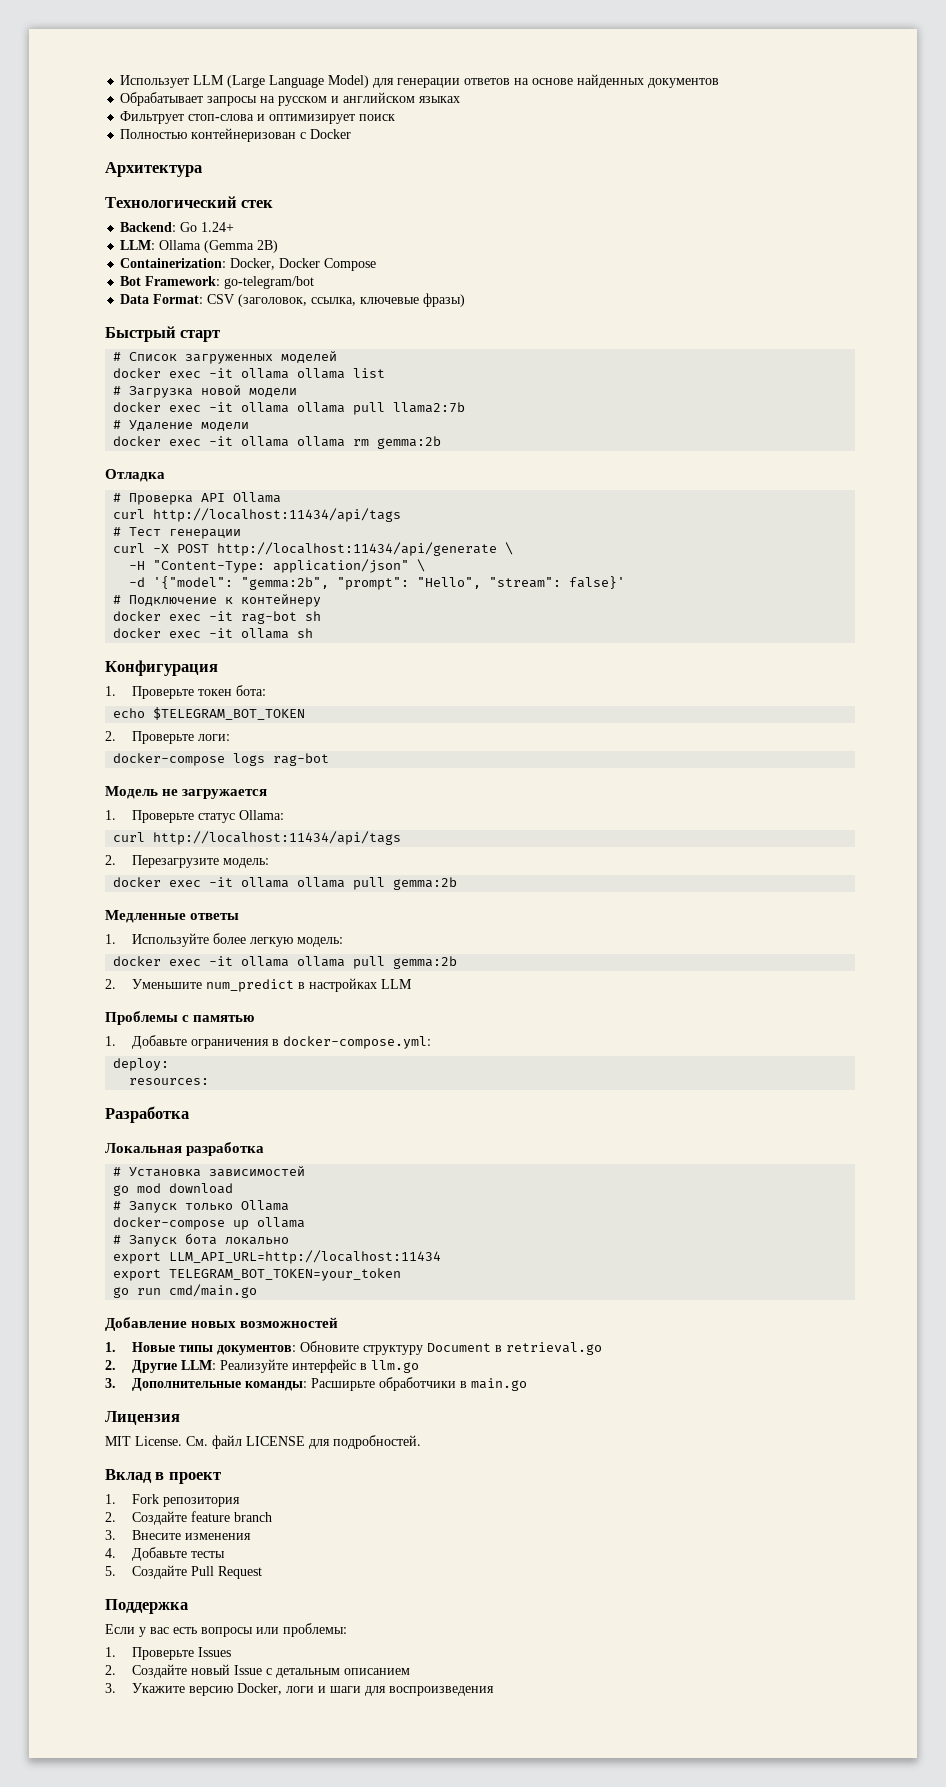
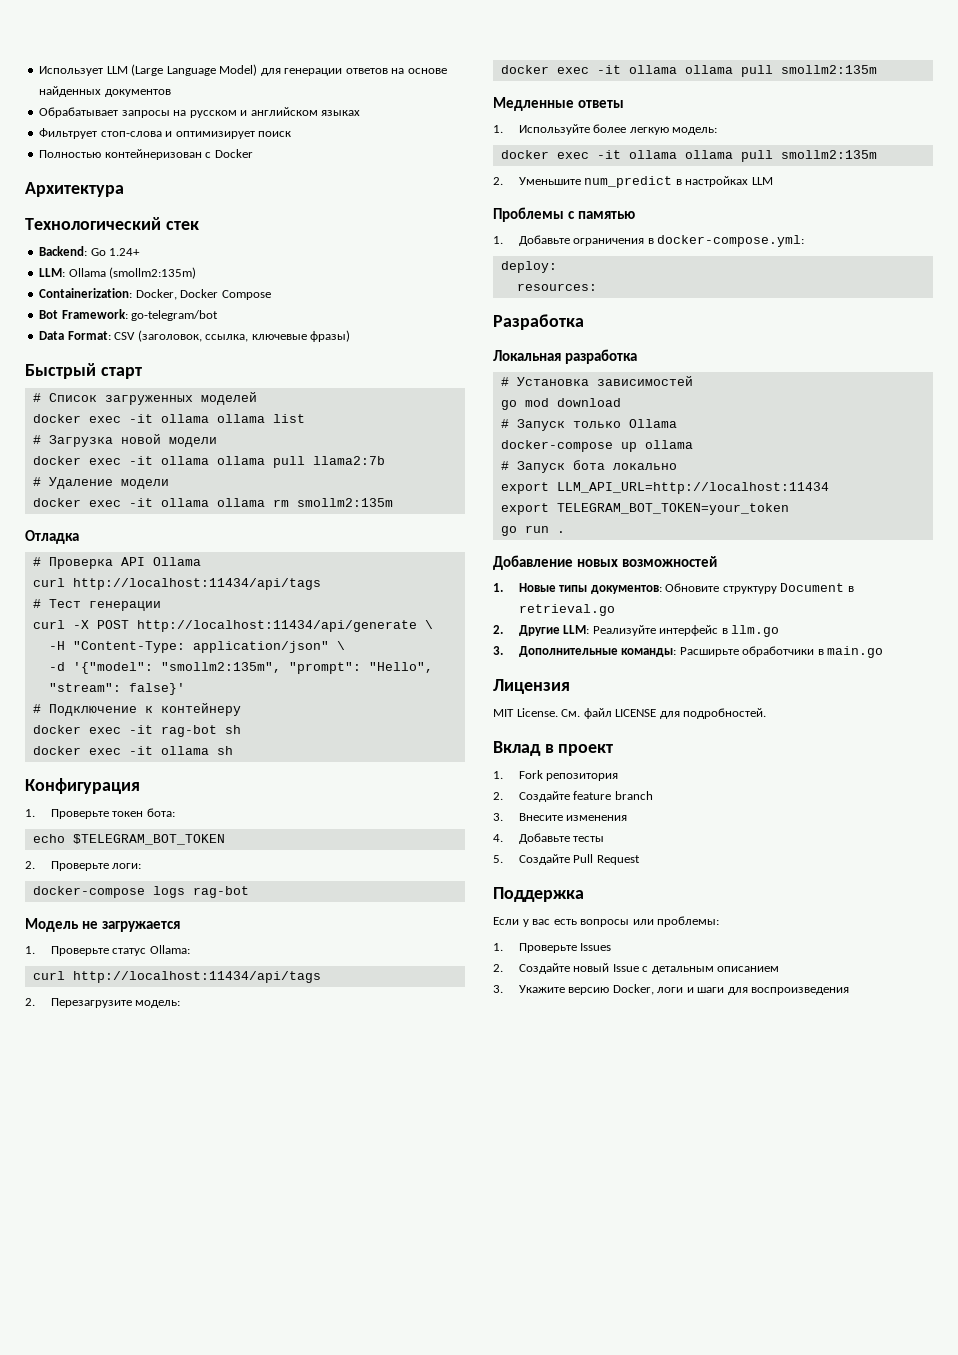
[204,240,279,253] (Gemma 2B) -> [109,267,197,279] (smollm2:135m)
[377,436,442,449] gemma:2b -> [296,498,393,507] smollm2:135m
[241,577,330,590] "gemma:2b", -> [160,662,281,673] "smollm2:135m",
[393,877,458,890] gemma:2b -> [780,65,877,74] smollm2:135m
[393,956,458,969] gemma:2b -> [780,150,877,159] smollm2:135m
[169,1284,258,1298] cmd/main.go -> [556,531,565,533] .

